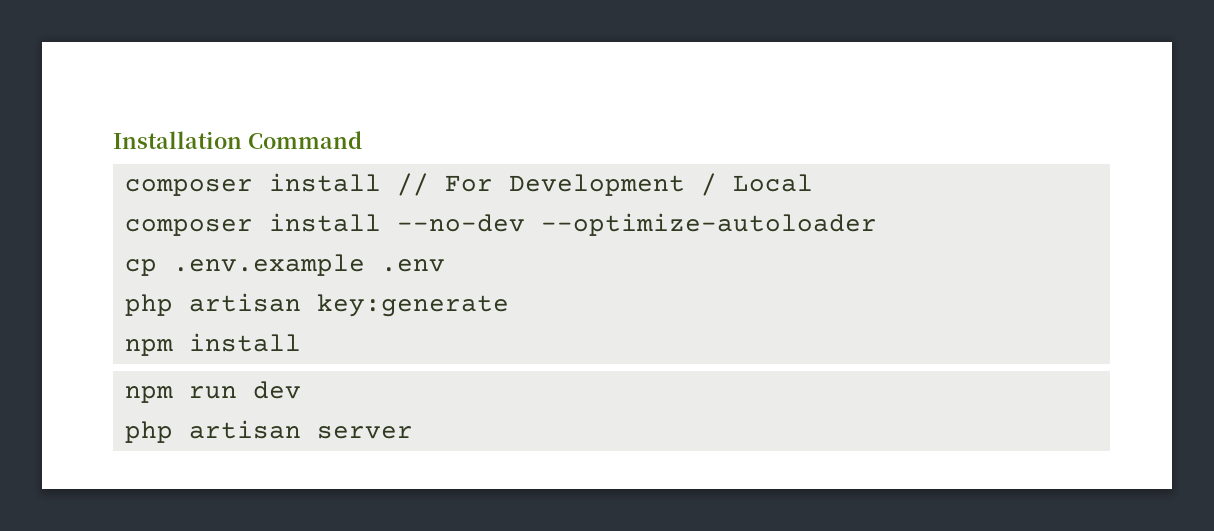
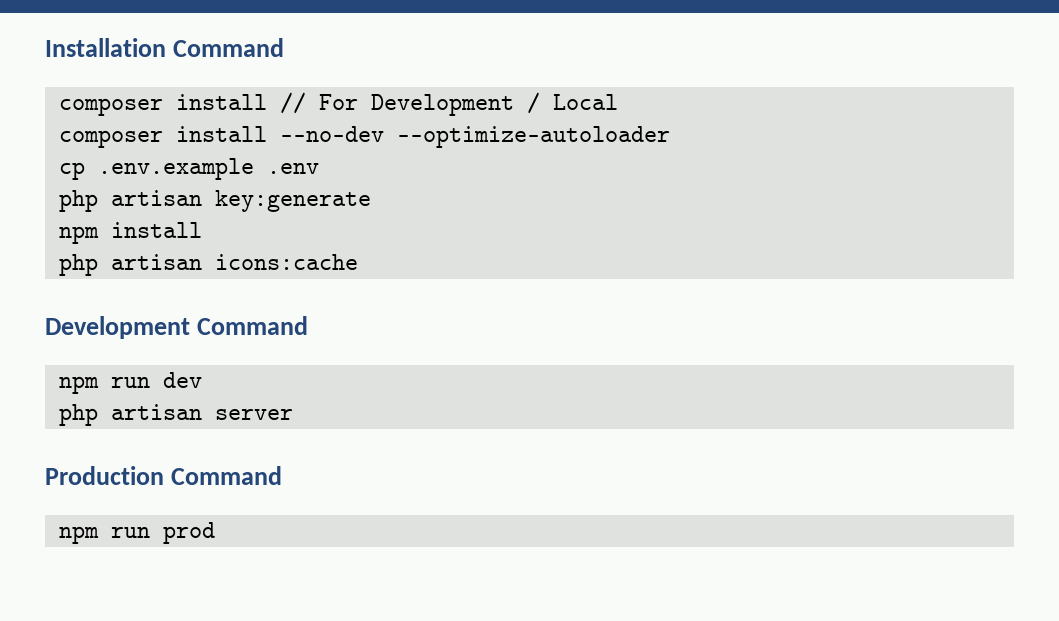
(302, 342) none -> [58,254,358,276] [45,316,309,339] // php artisan icons:cache // Development Command
(414, 432) none -> [45,466,283,485] [58,522,215,544] // Production Command // npm run prod

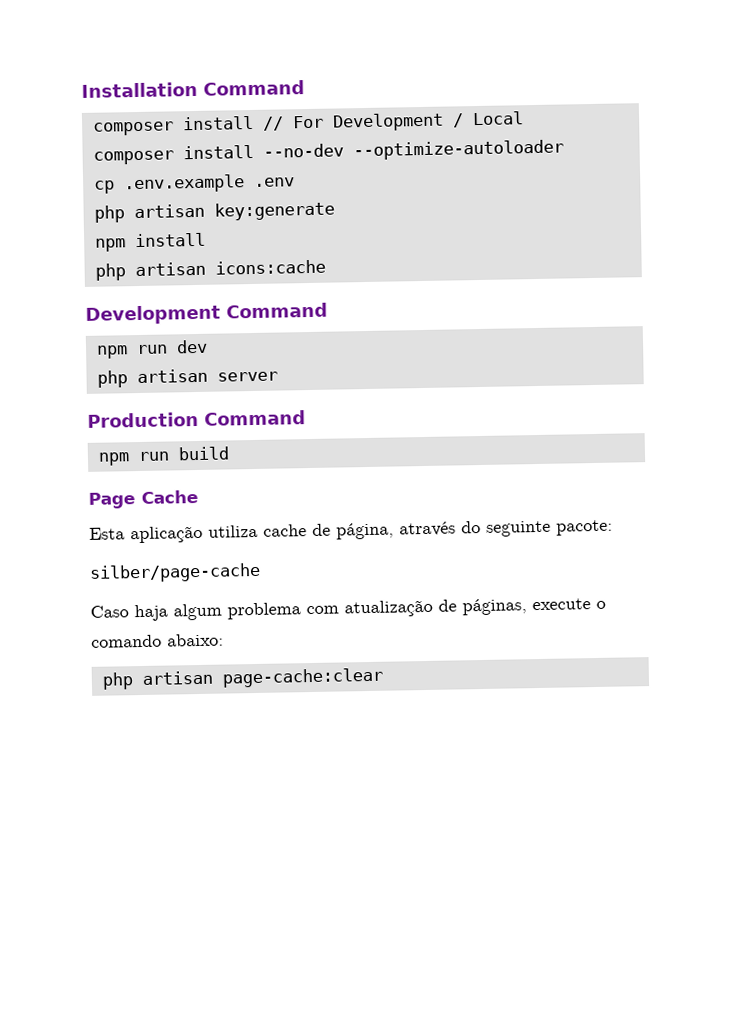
[162,522,215,544] prod -> [177,446,230,461] [88,489,199,509] [89,519,613,544] [89,562,261,583] [90,598,606,622] [91,633,224,648] [101,667,384,690] build // Page Cache // Esta aplicação utiliza cache de página, através do seguinte pacote: // silber/page-cache // Caso haja algum problema com atualização de páginas, execute o comando abaixo: // php artisan page-cache:clear

